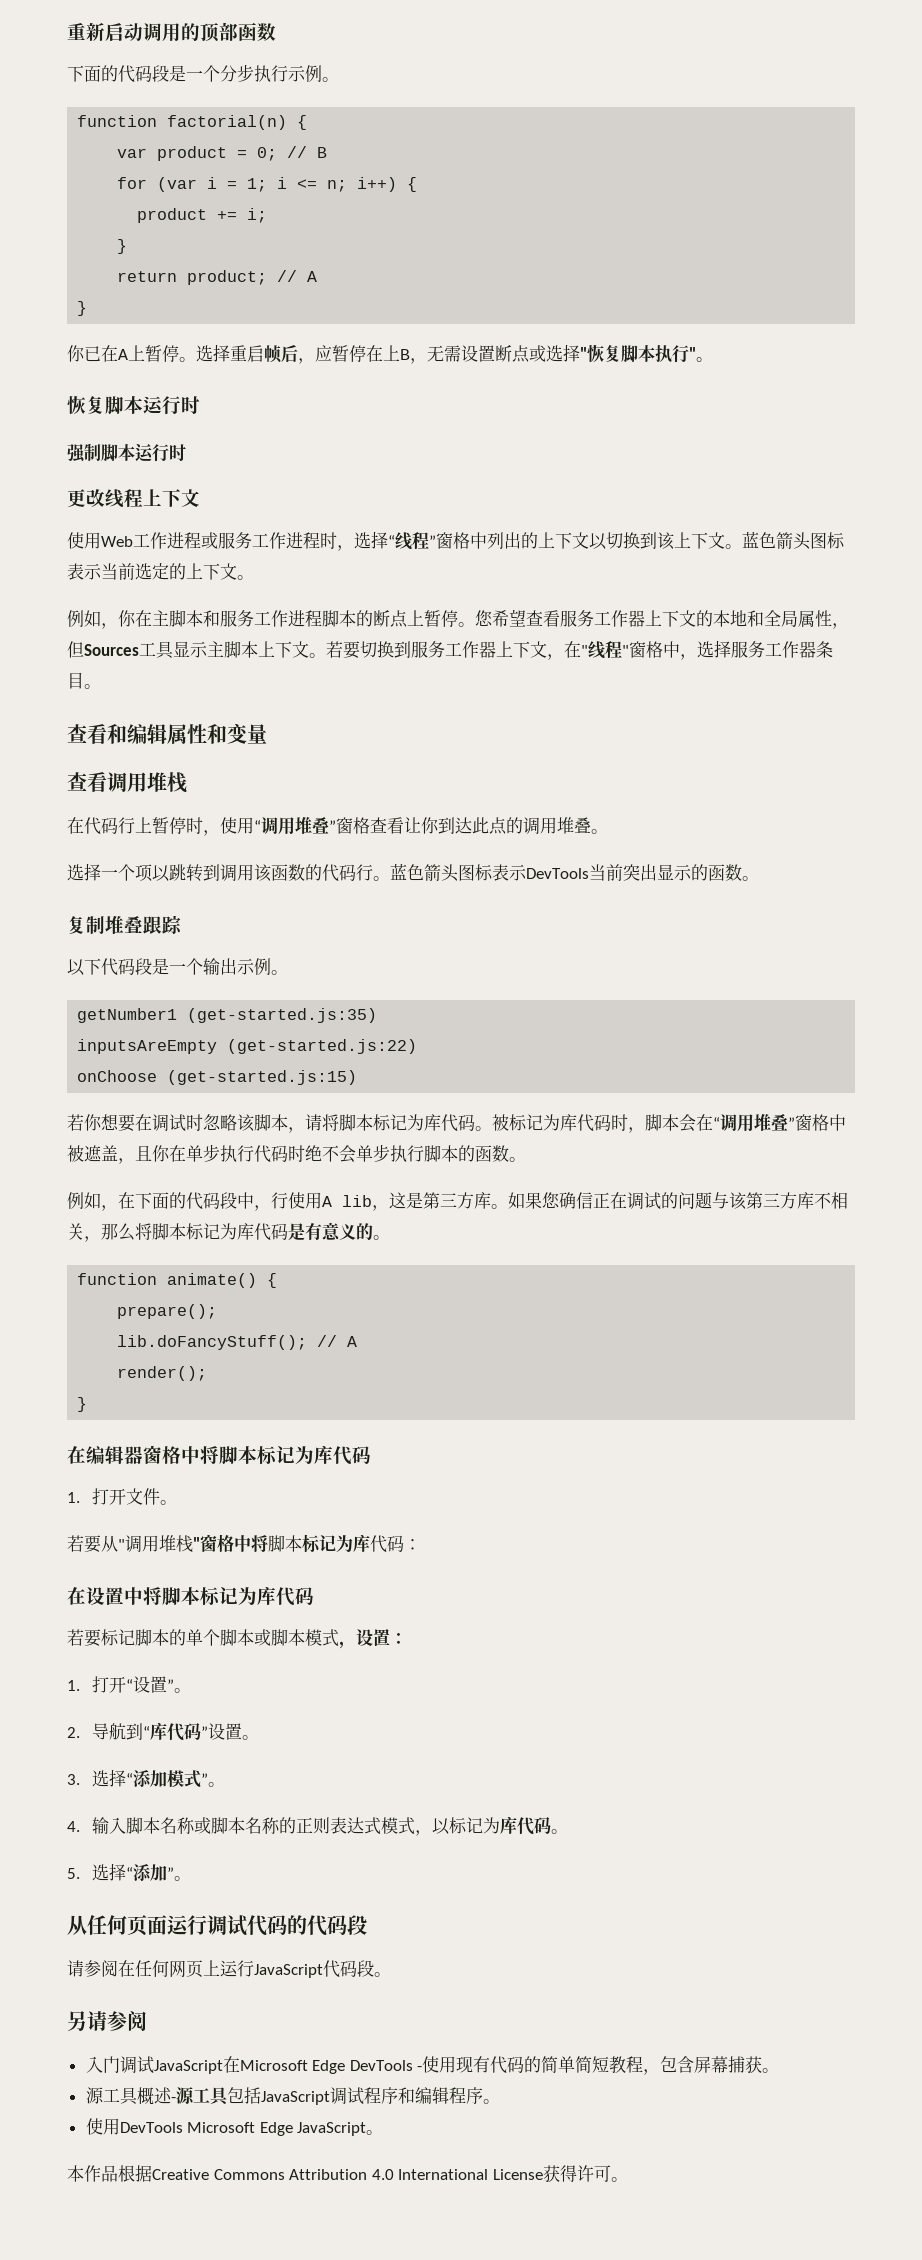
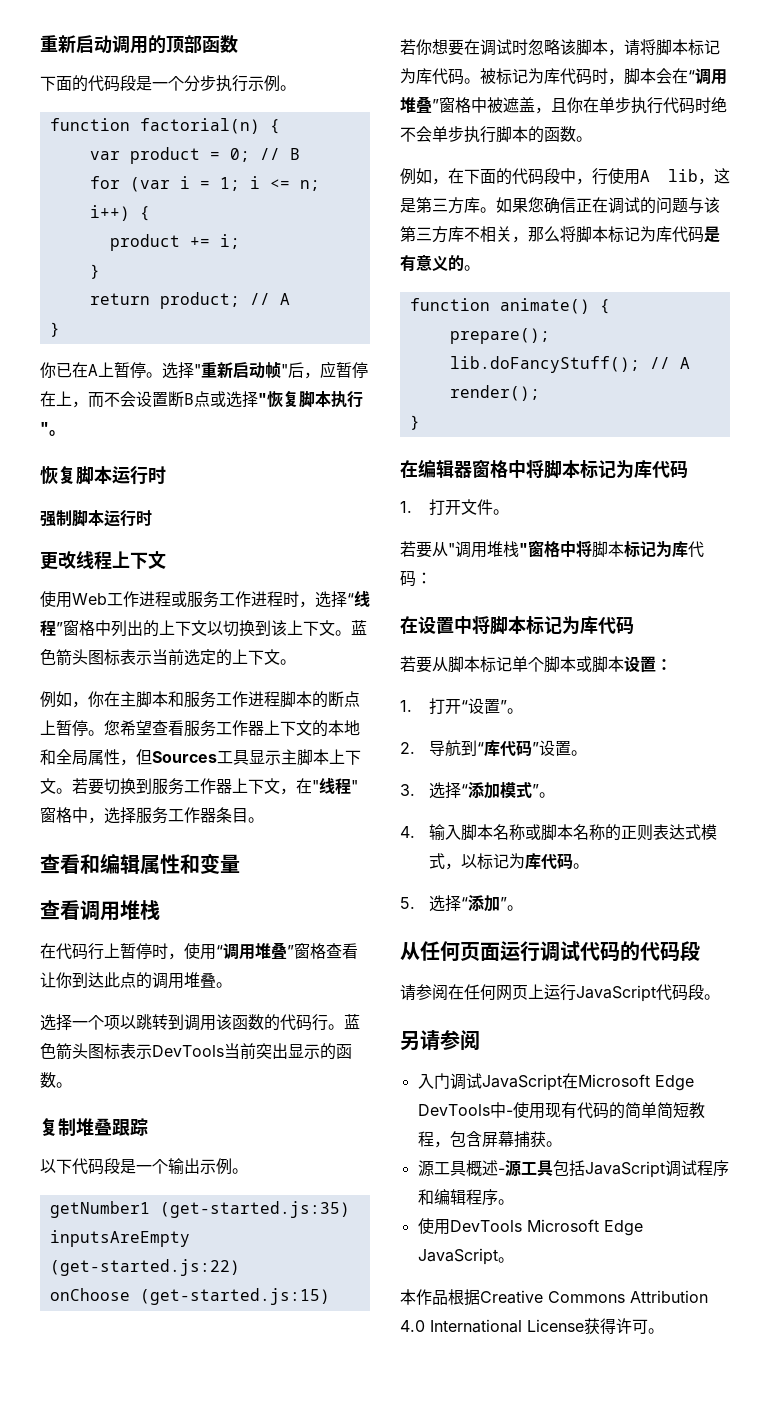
[230,345,512,364] 重启帧后，应暂停在上B，无需设置断 -> [194,361,368,379] [40,391,194,408] "重新启动帧"后，应暂停在上，而不会设置断B
[101,1629,186,1646] 标记脚本的 -> [432,656,512,673] 从脚本标记
[305,1629,356,1649] 模式， -> (624, 664) none
(413, 2065) none -> [489,1102,506,1118] 中

